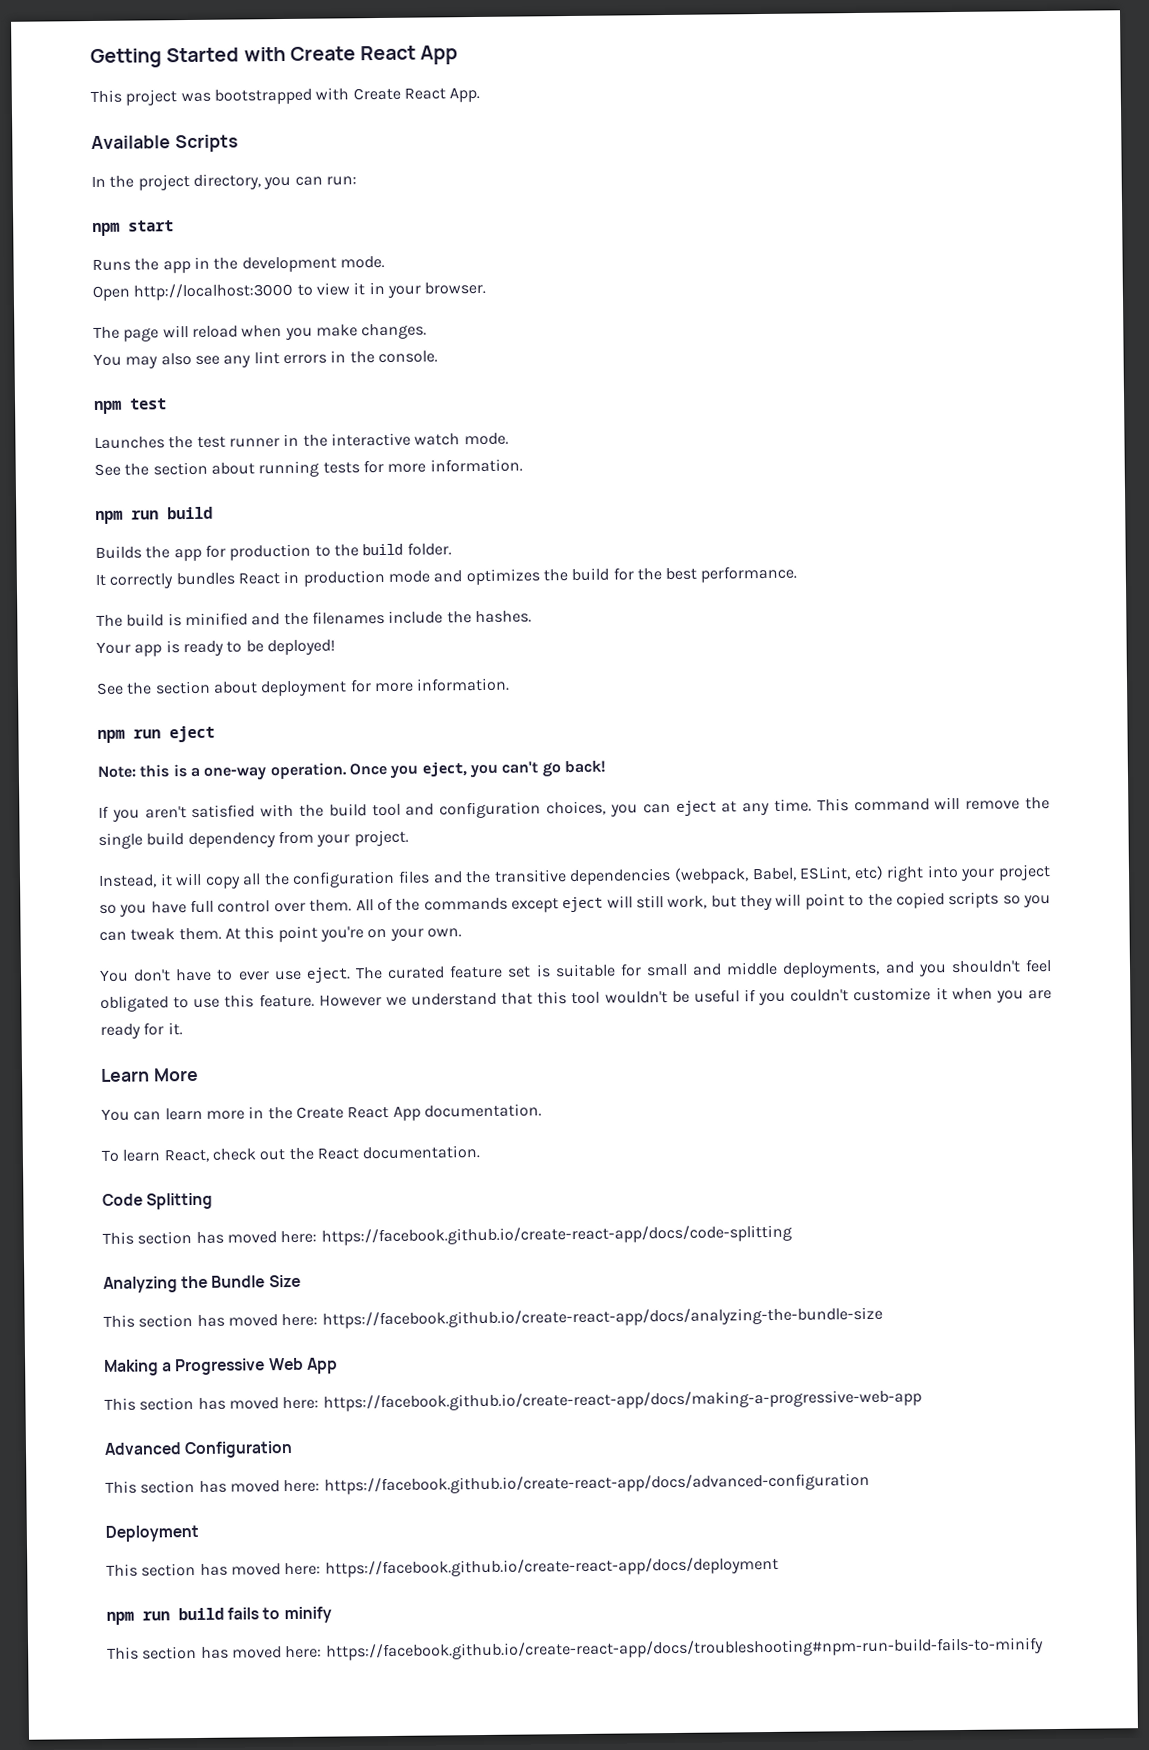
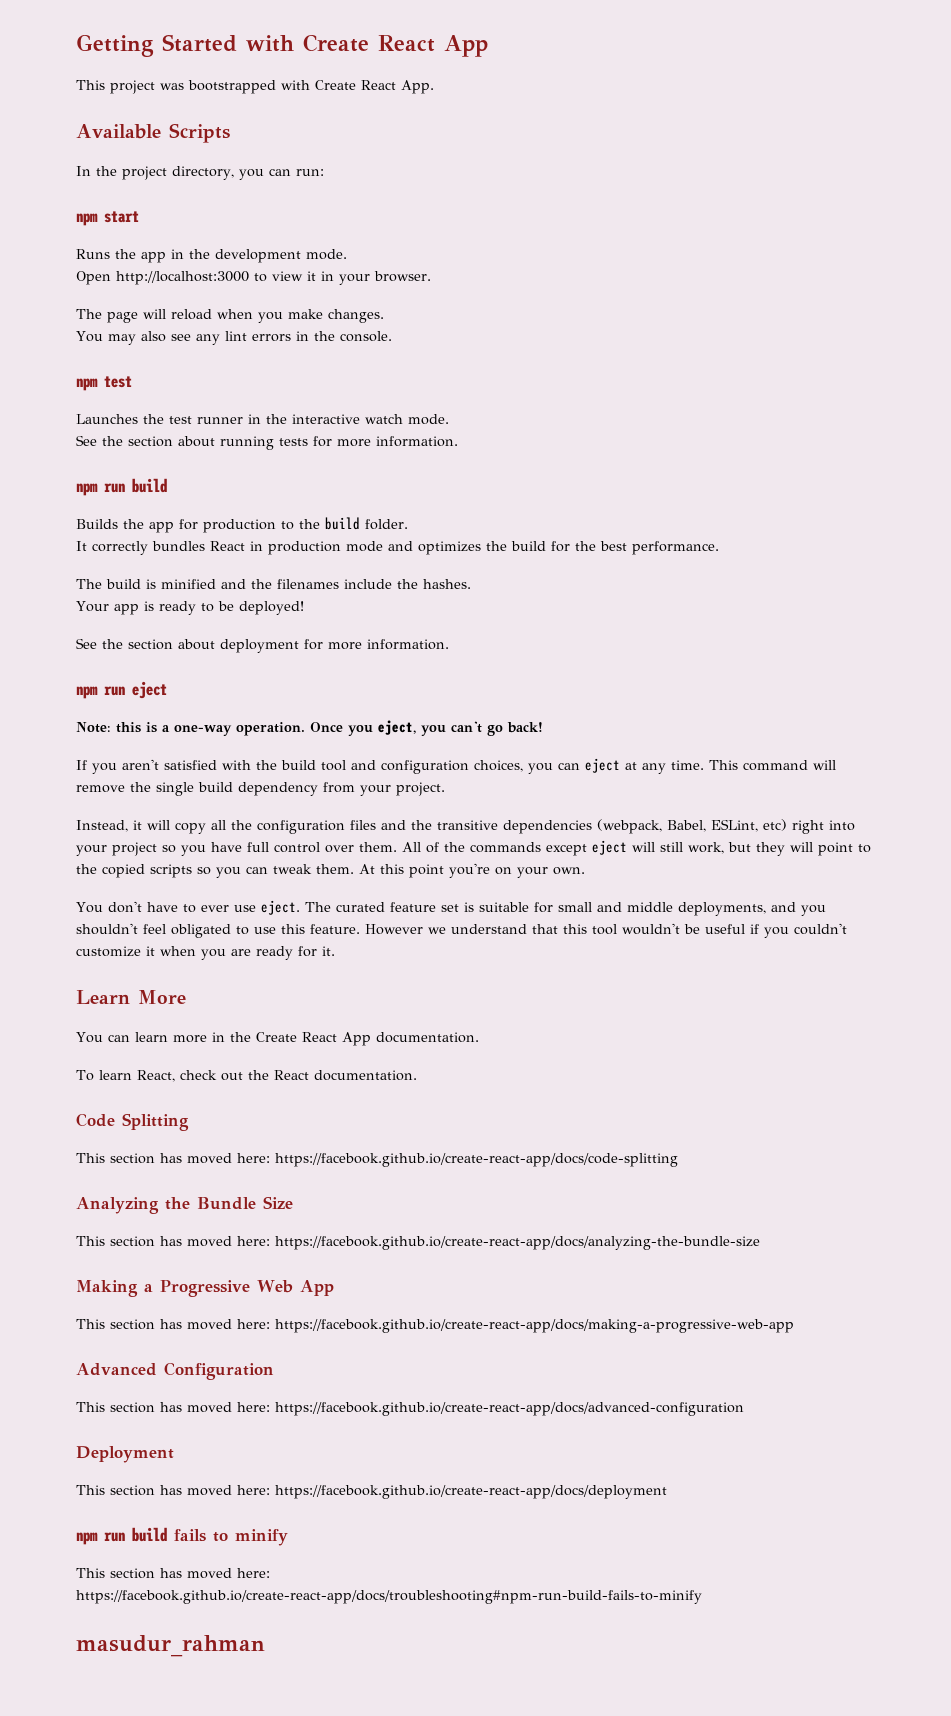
(1044, 1649) none -> [76,1635,265,1657] // masudur_rahman

